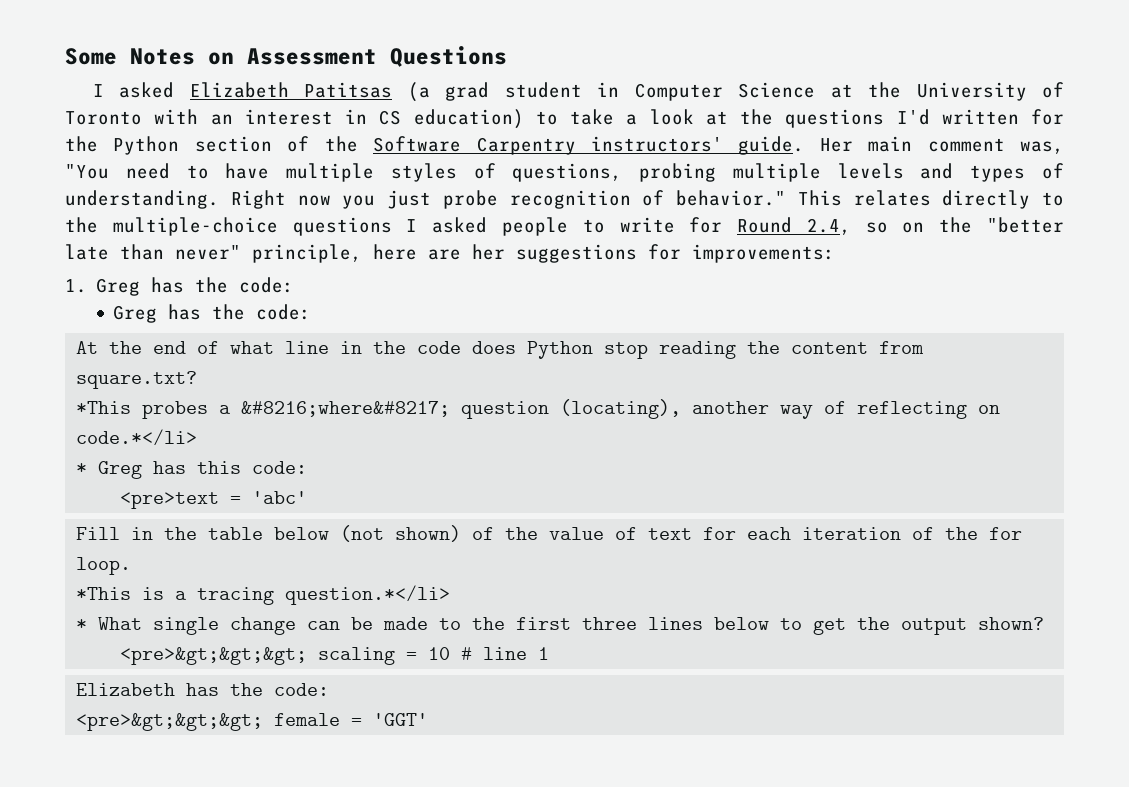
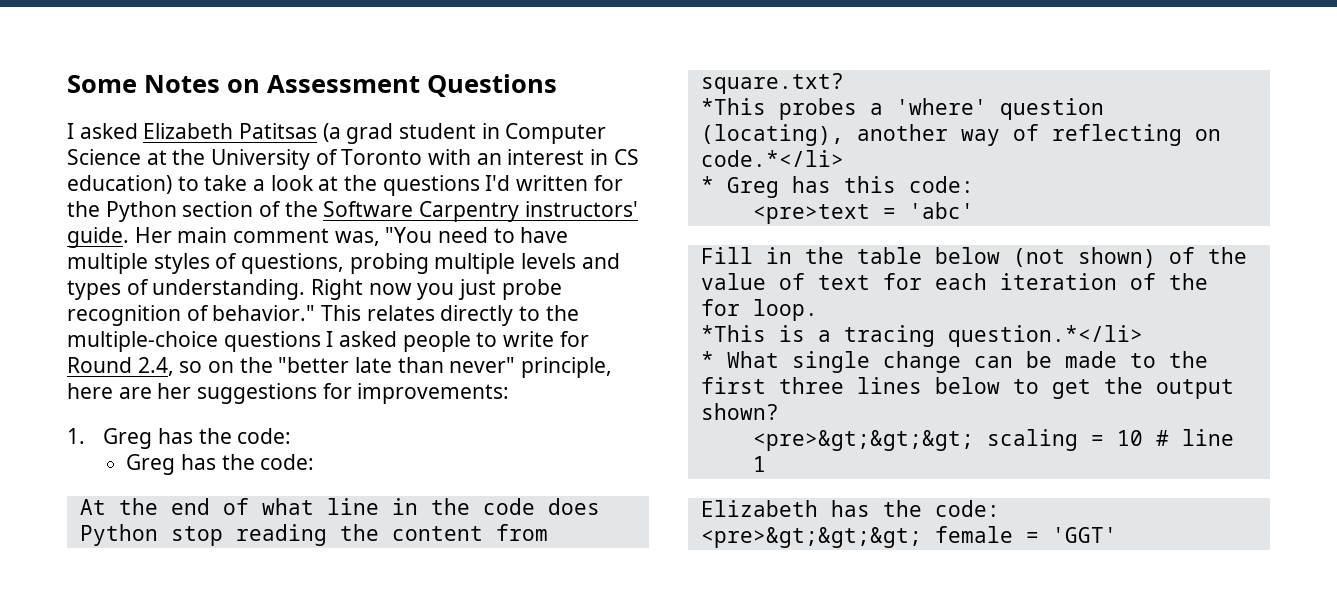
[241,401,451,417] &#8216;where&#8217; -> [895,98,987,115] 'where'

